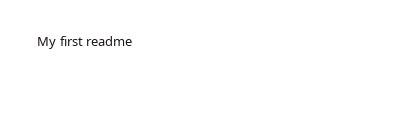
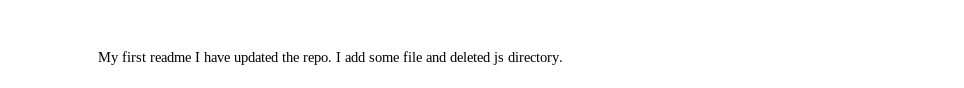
(133, 41) none -> [195,51,564,65] I have updated the repo. I add some file and deleted js directory.

